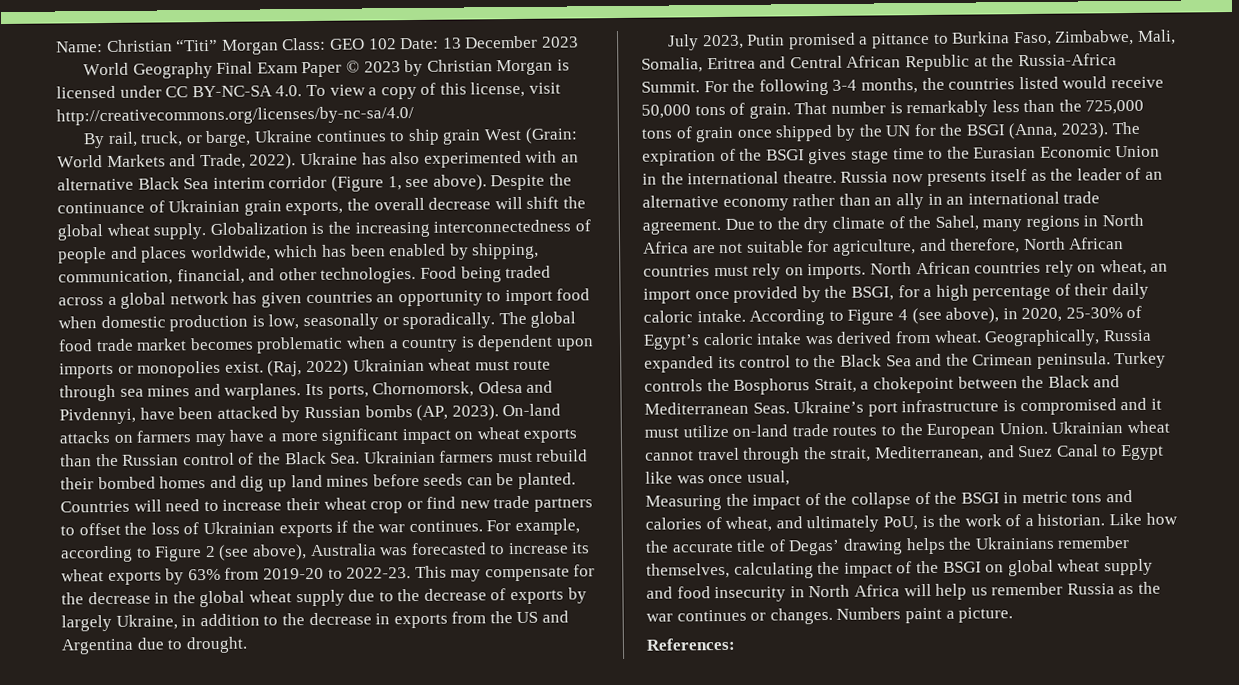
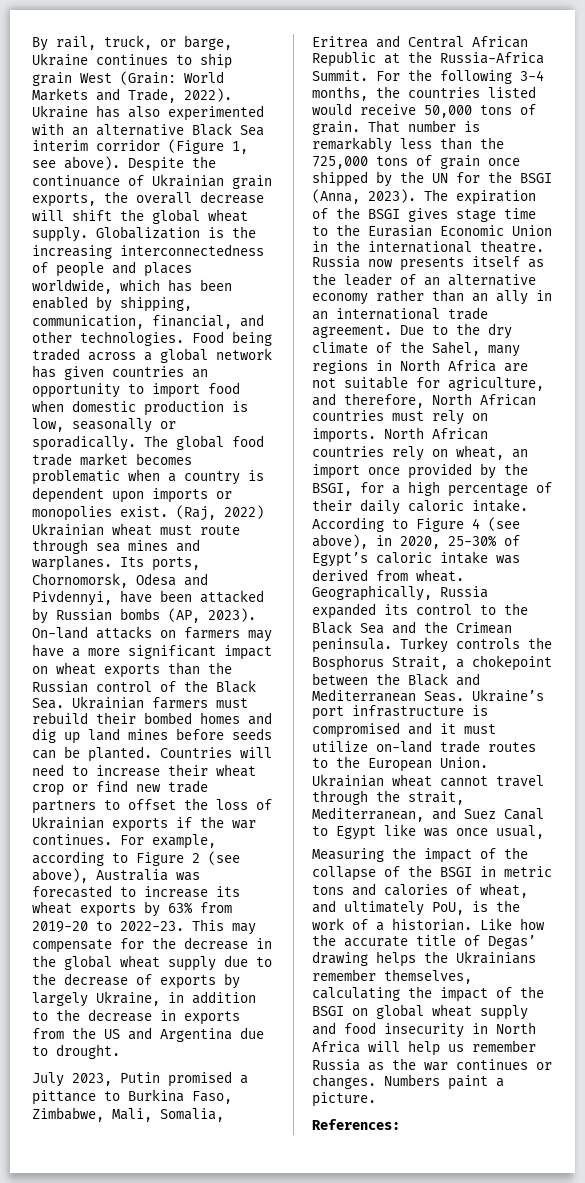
[56,35,579,55] [83,59,570,79] [56,81,562,100] [56,106,414,126] Name: Christian “Titi” Morgan Class: GEO 102 Date: 13 December 2023 // World Geography Final Exam Paper © 2023 by Christian Morgan is licensed under CC BY-NC-SA 4.0. To view a copy of this license, visit http://creativecommons.org/licenses/by-nc-sa/4.0/ // -> (32, 44) none

